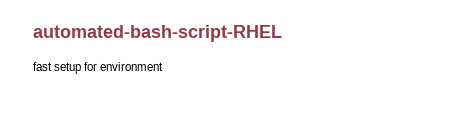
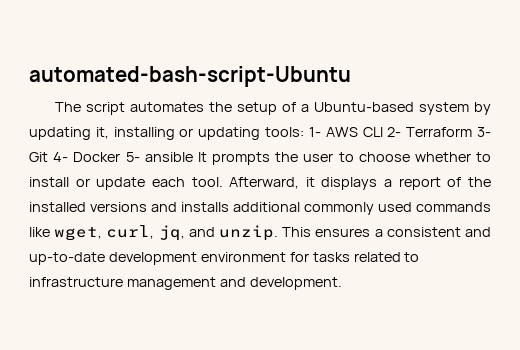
[33,25,282,42] [33,62,164,74] automated-bash-script-RHEL // fast setup for environment -> [29,66,351,87] [55,102,492,115] [29,127,491,140] [29,152,492,165] [29,177,491,190] [29,202,491,215] [29,225,491,241] [29,252,420,265] [29,277,342,290] automated-bash-script-Ubuntu // The script automates the setup of a Ubuntu-based system by updating it, installing or updating tools: 1- AWS CLI 2- Terraform 3- Git 4- Docker 5- ansible It prompts the user to choose whether to install or update each tool. Afterward, it displays a report of the installed versions and installs additional commonly used commands like wget, curl, jq, and unzip. This ensures a consistent and up-to-date development environment for tasks related to infrastructure management and development.

